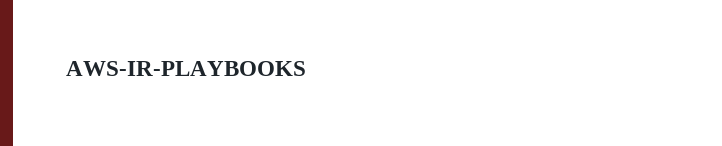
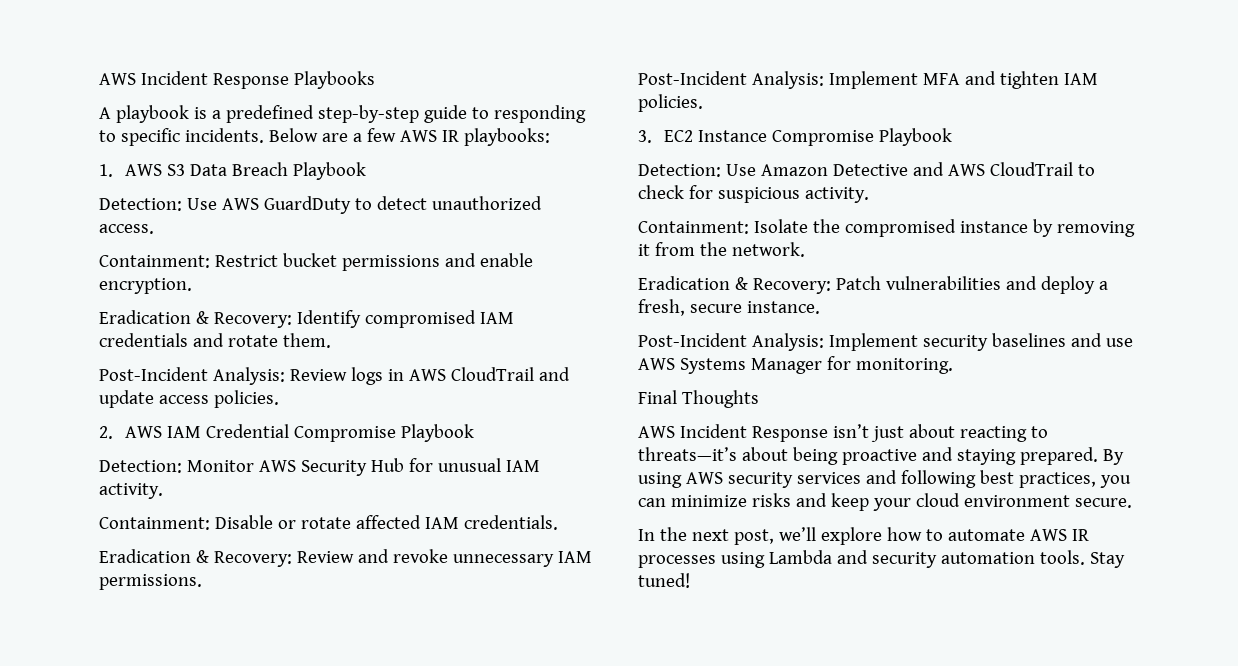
[66,61,306,76] AWS-IR-PLAYBOOKS -> [99,71,375,89] [99,105,586,123] [99,128,550,146] [99,162,366,180] [99,196,542,214] [99,224,154,234] [99,253,533,271] [99,278,192,294] [99,310,514,328] [99,333,331,348] [99,367,570,385] [99,390,279,408] [99,424,474,442] [99,458,540,476] [99,483,163,499] [99,515,558,530] [99,549,592,567] [99,574,202,590] [638,71,1098,89] [638,94,703,112] [638,128,952,146] [638,162,1095,177] [638,185,869,203] [638,219,1135,237] [638,242,805,257] [638,276,1108,294] [638,299,820,316] [638,333,1133,351] [638,356,953,374] [638,390,759,408] [638,424,1048,442] [638,447,1124,465] [638,470,1131,488] [638,493,1132,511] [638,527,1089,545] [638,550,1125,568] [638,573,690,588] AWS Incident Response Playbooks // A playbook is a predefined step-by-step guide to responding to specific incidents. Below are a few AWS IR playbooks: // 1. AWS S3 Data Breach Playbook // Detection: Use AWS GuardDuty to detect unauthorized access. // Containment: Restrict bucket permissions and enable encryption. // Eradication & Recovery: Identify compromised IAM credentials and rotate them. // Post-Incident Analysis: Review logs in AWS CloudTrail and update access policies. // 2. AWS IAM Credential Compromise Playbook // Detection: Monitor AWS Security Hub for unusual IAM activity. // Containment: Disable or rotate affected IAM credentials. // Eradication & Recovery: Review and revoke unnecessary IAM permissions. // Post-Incident Analysis: Implement MFA and tighten IAM policies. // 3. EC2 Instance Compromise Playbook // Detection: Use Amazon Detective and AWS CloudTrail to check for suspicious activity. // Containment: Isolate the compromised instance by removing it from the network. // Eradication & Recovery: Patch vulnerabilities and deploy a fresh, secure instance. // Post-Incident Analysis: Implement security baselines and use AWS Systems Manager for monitoring. // Final Thoughts // AWS Incident Response isn’t just about reacting to threats—it’s about being proactive and staying prepared. By using AWS security services and following best practices, you can minimize risks and keep your cloud environment secure. // In the next post, we’ll explore how to automate AWS IR processes using Lambda and security automation tools. Stay tuned!

